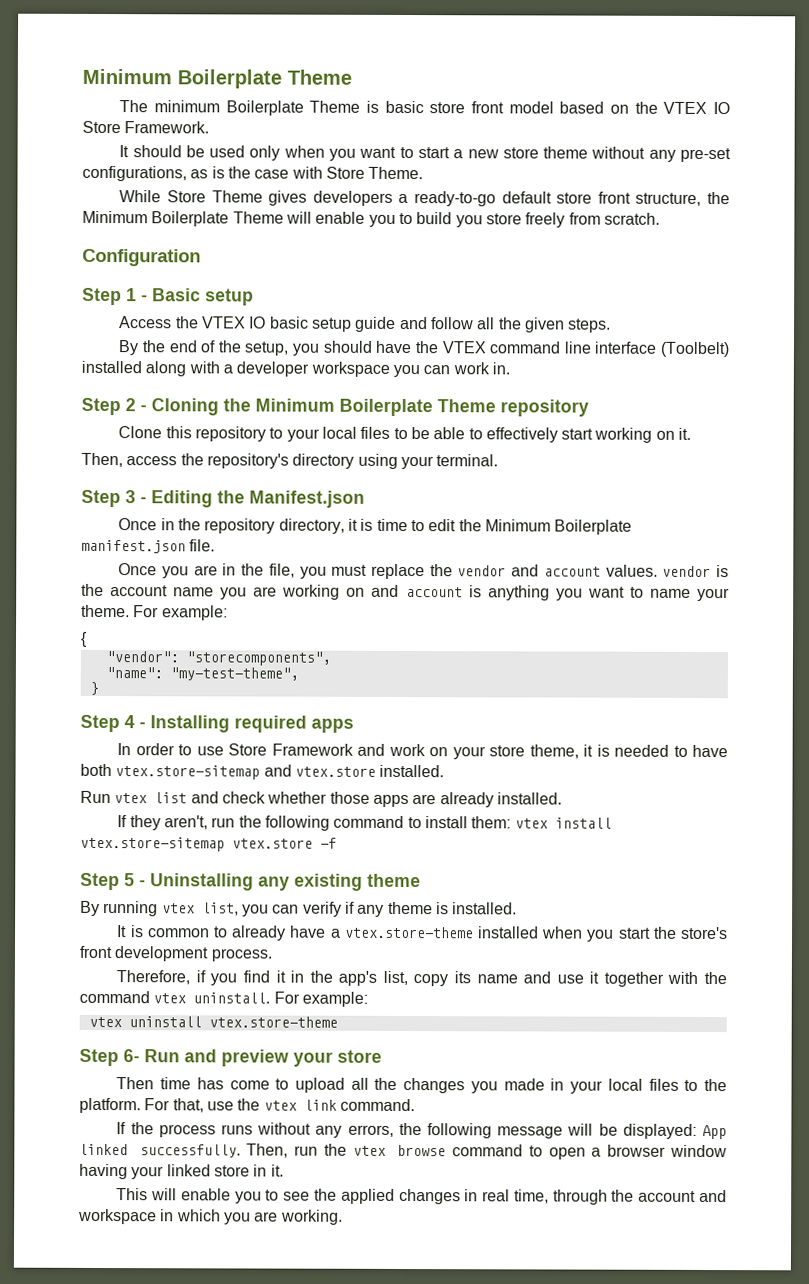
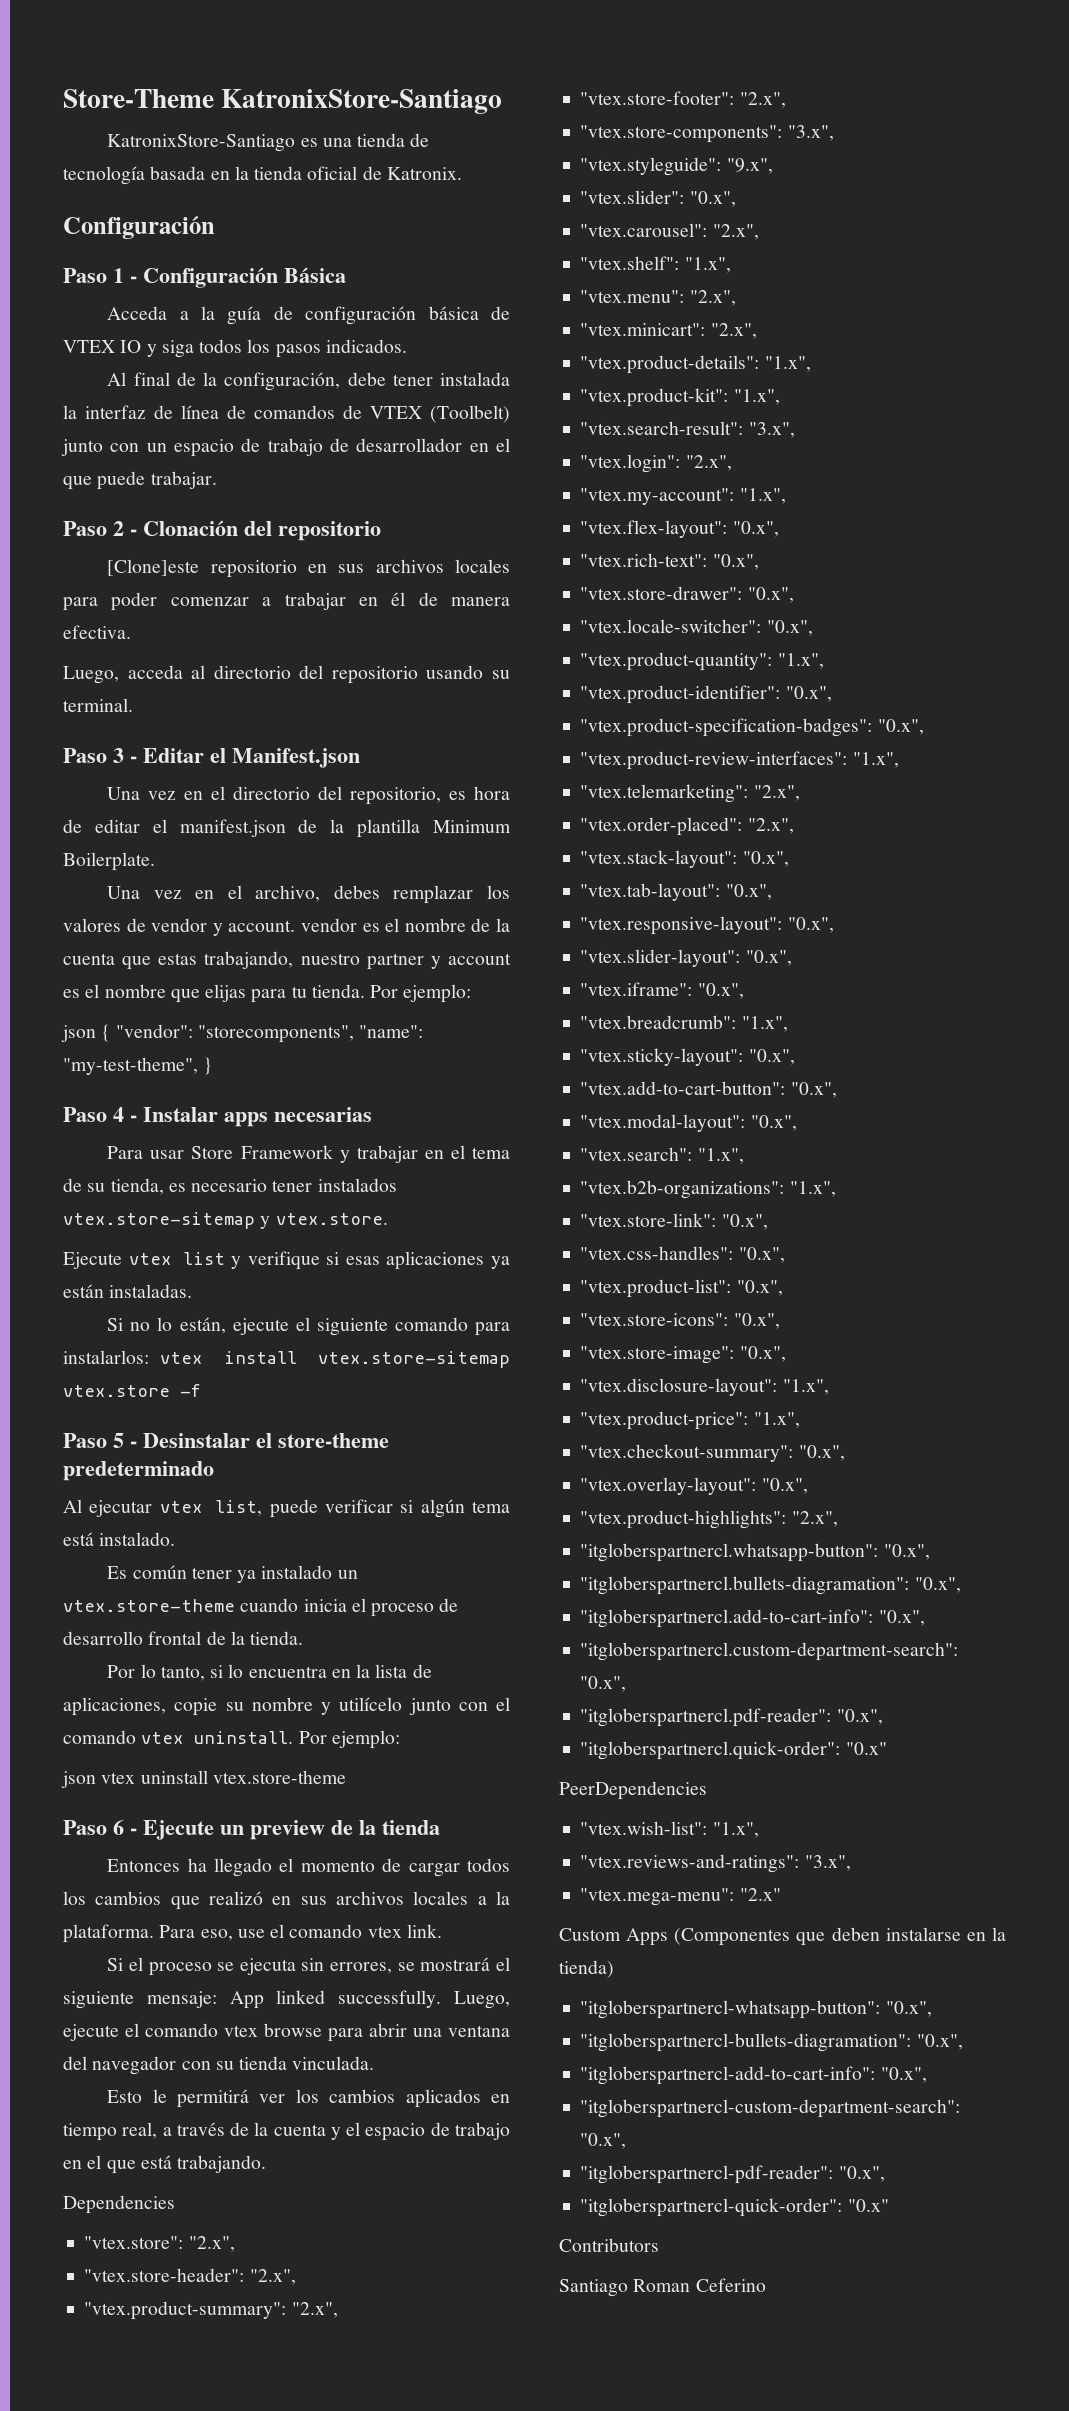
[82,68,352,89] [119,100,731,116] [82,120,210,134] [119,145,731,163] [82,165,424,182] [119,190,730,207] [82,210,660,228] [82,248,201,267] [82,287,254,306] [119,316,612,333] [118,340,729,358] [81,360,510,378] [81,397,589,417] [118,426,692,443] [81,452,434,470] Minimum Boilerplate Theme // The minimum Boilerplate Theme is basic store front model based on the VTEX IO Store Framework. // It should be used only when you want to start a new store theme without any pre-set configurations, as is the case with Store Theme. // While Store Theme gives developers a ready-to-go default store front structure, the Minimum Boilerplate Theme will enable you to build you store freely from scratch. // Configuration // Step 1 - Basic setup // Access the VTEX IO basic setup guide and follow all the given steps. // By the end of the setup, you should have the VTEX command line interface (Toolbelt) installed along with a developer workspace you can work in. // Step 2 - Cloning the Minimum Boilerplate Theme repository // Clone this repository to your local files to be able to effectively start working on it. // Then, access the repository's directory using your -> [63,89,503,114] [107,133,430,152] [63,166,462,185] [63,216,215,239] [63,267,346,288] [107,306,510,325] [63,339,407,358] [107,372,511,391] [63,405,510,423] [61,438,510,457] [63,471,217,490] [63,520,381,541] [107,559,510,578] [63,592,510,611] [63,625,131,639] [63,665,510,684] Store-Theme KatronixStore-Santiago // KatronixStore-Santiago es una tienda de tecnología basada en la tienda oficial de Katronix. // Configuración // Paso 1 - Configuración Básica // Acceda a la guía de configuración básica de VTEX IO y siga todos los pasos indicados. // Al final de la configuración, debe tener instalada la interfaz de línea de comandos de VTEX (Toolbelt) junto con un espacio de trabajo de desarrollador en el que puede trabajar. // Paso 2 - Clonación del repositorio // [Clone]este repositorio en sus archivos locales para poder comenzar a trabajar en él de manera efectiva. // Luego, acceda al directorio del repositorio usando su
[81,489,121,508] Step -> [63,748,107,763] Paso
[151,490,245,508] Editing the -> [143,748,226,763] Editar el
[118,518,633,535] [81,539,216,554] [118,563,729,580] [81,583,731,602] [81,604,228,621] Once in the repository directory, it is time to edit the Minimum Boilerplate manifest.json file. // Once you are in the file, you must replace the vendor and account values. vendor is the account name you are working on and account is anything you want to name your theme. For example: // -> [107,786,510,805] [63,819,511,838] [63,852,155,871] [107,885,510,904] [63,918,511,936] [63,951,512,970] [63,984,472,1003] [61,1025,96,1042] Una vez en el directorio del repositorio, es hora de editar el manifest.json de la plantilla Minimum Boilerplate. // Una vez en el archivo, debes remplazar los valores de vendor y account. vendor es el nombre de la cuenta que estas trabajando, nuestro partner y account es el nombre que elijas para tu tienda. Por ejemplo: // json
(88, 639) // -> (111, 1033) none
(331, 658) // -> (354, 1034) none
(299, 674) // -> (198, 1066) none
[80,714,120,733] Step -> [63,1107,107,1122] Paso
[150,715,354,733] [117,743,728,760] [80,763,445,780] [80,790,562,808] [117,815,512,831] Installing required apps // In order to use Store Framework and work on your store theme, it is needed to have both vtex.store-sitemap and vtex.store installed. // Run vtex list and check whether those apps are already installed. // If they aren't, run the following command to install them: -> [143,1107,372,1127] [107,1145,510,1163] [63,1178,397,1195] [63,1212,388,1229] [63,1251,511,1270] [63,1284,193,1298] [107,1317,510,1336] [63,1350,149,1364] Instalar apps necesarias // Para usar Store Framework y trabajar en el tema de su tienda, es necesario tener instalados vtex.store-sitemap y vtex.store. // Ejecute vtex list y verifique si esas aplicaciones ya están instaladas. // Si no lo están, ejecute el siguiente comando para instalarlos:
[80,872,120,891] Step -> [63,1433,107,1448] Paso
[150,873,421,891] [80,900,518,917] [117,925,729,942] [79,945,272,962] [116,970,727,987] [79,990,368,1007] [88,1016,338,1028] [79,1048,382,1067] [116,1077,727,1094] [79,1097,415,1114] [116,1122,728,1140] [79,1143,727,1160] [79,1163,284,1180] [116,1188,728,1205] [78,1208,343,1225] Uninstalling any existing theme // By running vtex list, you can verify if any theme is installed. // It is common to already have a vtex.store-theme installed when you start the store's front development process. // Therefore, if you find it in the app's list, copy its name and use it together with the command vtex uninstall. For example: // vtex uninstall vtex.store-theme // Step 6- Run and preview your store // Then time has come to upload all the changes you made in your local files to the platform. For that, use the vtex link command. // If the process runs without any errors, the following message will be displayed: App linked successfully. Then, run the vtex browse command to open a browser window having your linked store in it. // This will enable you to see the applied changes in real time, through the account and workspace in which you are working. -> [143,1433,389,1448] [63,1461,214,1481] [63,1499,511,1518] [63,1532,176,1546] [107,1565,358,1583] [63,1598,459,1617] [63,1631,304,1645] [107,1664,432,1681] [63,1697,510,1716] [63,1730,400,1749] [61,1770,346,1788] [63,1820,440,1840] [107,1858,510,1877] [63,1891,510,1910] [63,1924,442,1943] [107,1957,510,1976] [63,1990,511,2009] [63,2023,510,2042] [63,2056,375,2075] [107,2089,510,2108] [63,2122,510,2141] [63,2155,267,2174] [63,2195,175,2214] [84,2236,235,2252] [84,2268,296,2285] [84,2301,338,2320] [580,91,786,108] [580,125,834,143] [580,157,773,176] [580,190,736,207] [580,223,759,240] [580,256,731,273] [580,290,736,306] [580,323,757,339] [580,355,811,374] [580,388,780,407] [580,421,795,438] [580,454,732,473] [580,488,786,505] [580,520,779,538] [580,553,759,570] [580,586,794,603] [580,619,813,636] [580,652,824,671] [580,685,832,704] [580,718,924,737] [580,751,899,770] [580,784,800,803] [580,817,794,836] [580,850,789,868] [580,883,772,901] [580,916,834,935] [580,949,792,967] [580,982,744,999] [580,1015,788,1032] [580,1048,795,1066] [580,1081,837,1098] [580,1114,797,1132] [580,1147,744,1164] [580,1180,836,1199] [580,1213,768,1230] [580,1246,785,1263] [580,1279,783,1298] [580,1313,780,1329] [580,1346,786,1364] [580,1378,829,1396] [580,1411,800,1430] [580,1444,845,1462] [580,1477,808,1495] [580,1510,838,1529] [580,1543,930,1562] [580,1576,961,1595] [580,1609,925,1628] [580,1642,959,1661] [580,1676,627,1692] [580,1708,883,1727] [580,1741,887,1760] [559,1781,707,1800] [580,1821,759,1838] [580,1854,851,1873] [580,1888,781,1906] [559,1927,1007,1946] [559,1960,614,1978] [580,2000,932,2019] [580,2033,963,2052] [580,2066,927,2085] [580,2099,961,2118] [580,2133,627,2149] [580,2165,885,2184] [580,2198,889,2217] [559,2238,659,2252] [559,2278,766,2297] Desinstalar el store-theme predeterminado // Al ejecutar vtex list, puede verificar si algún tema está instalado. // Es común tener ya instalado un vtex.store-theme cuando inicia el proceso de desarrollo frontal de la tienda. // Por lo tanto, si lo encuentra en la lista de aplicaciones, copie su nombre y utilícelo junto con el comando vtex uninstall. Por ejemplo: // json vtex uninstall vtex.store-theme // Paso 6 - Ejecute un preview de la tienda // Entonces ha llegado el momento de cargar todos los cambios que realizó en sus archivos locales a la plataforma. Para eso, use el comando vtex link. // Si el proceso se ejecuta sin errores, se mostrará el siguiente mensaje: App linked successfully. Luego, ejecute el comando vtex browse para abrir una ventana del navegador con su tienda vinculada. // Esto le permitirá ver los cambios aplicados en tiempo real, a través de la cuenta y el espacio de trabajo en el que está trabajando. // Dependencies // "vtex.store": "2.x", // "vtex.store-header": "2.x", // "vtex.product-summary": "2.x", // "vtex.store-footer": "2.x", // "vtex.store-components": "3.x", // "vtex.styleguide": "9.x", // "vtex.slider": "0.x", // "vtex.carousel": "2.x", // "vtex.shelf": "1.x", // "vtex.menu": "2.x", // "vtex.minicart": "2.x", // "vtex.product-details": "1.x", // "vtex.product-kit": "1.x", // "vtex.search-result": "3.x", // "vtex.login": "2.x", // "vtex.my-account": "1.x", // "vtex.flex-layout": "0.x", // "vtex.rich-text": "0.x", // "vtex.store-drawer": "0.x", // "vtex.locale-switcher": "0.x", // "vtex.product-quantity": "1.x", // "vtex.product-identifier": "0.x", // "vtex.product-specification-badges": "0.x", // "vtex.product-review-interfaces": "1.x", // "vtex.telemarketing": "2.x", // "vtex.order-placed": "2.x", // "vtex.stack-layout": "0.x", // "vtex.tab-layout": "0.x", // "vtex.responsive-layout": "0.x", // "vtex.slider-layout": "0.x", // "vtex.iframe": "0.x", // "vtex.breadcrumb": "1.x", // "vtex.sticky-layout": "0.x", // "vtex.add-to-cart-button": "0.x", // "vtex.modal-layout": "0.x", // "vtex.search": "1.x", // "vtex.b2b-organizations": "1.x", // "vtex.store-link": "0.x", // "vtex.css-handles": "0.x", // "vtex.product-list": "0.x", // "vtex.store-icons": "0.x", // "vtex.store-image": "0.x", // "vtex.disclosure-layout": "1.x", // "vtex.product-price": "1.x", // "vtex.checkout-summary": "0.x", // "vtex.overlay-layout": "0.x", // "vtex.product-highlights": "2.x", // "itgloberspartnercl.whatsapp-button": "0.x", // "itgloberspartnercl.bullets-diagramation": "0.x", // "itgloberspartnercl.add-to-cart-info": "0.x", // "itgloberspartnercl.custom-department-search": "0.x", // "itgloberspartnercl.pdf-reader": "0.x", // "itgloberspartnercl.quick-order": "0.x" // PeerDependencies // "vtex.wish-list": "1.x", // "vtex.reviews-and-ratings": "3.x", // "vtex.mega-menu": "2.x" // Custom Apps (Componentes que deben instalarse en la tienda) // "itgloberspartnercl-whatsapp-button": "0.x", // "itgloberspartnercl-bullets-diagramation": "0.x", // "itgloberspartnercl-add-to-cart-info": "0.x", // "itgloberspartnercl-custom-department-search": "0.x", // "itgloberspartnercl-pdf-reader": "0.x", // "itgloberspartnercl-quick-order": "0.x" // Contributors // Santiago Roman Ceferino

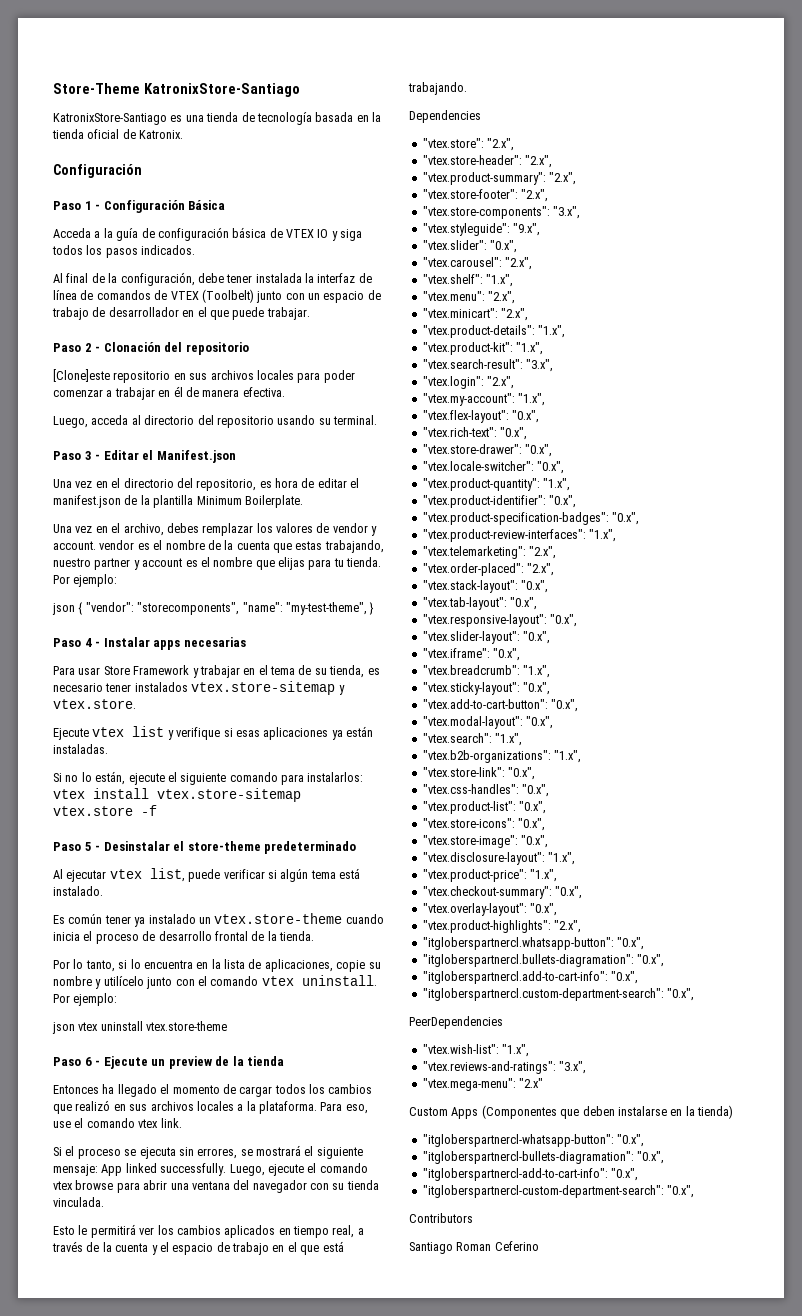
[580,1708,883,1727] [580,1741,887,1760] // "itgloberspartnercl.pdf-reader": "0.x", // "itgloberspartnercl.quick-order": "0.x" -> (695, 994) none
[580,2165,885,2184] [580,2198,889,2217] // "itgloberspartnercl-pdf-reader": "0.x", // "itgloberspartnercl-quick-order": "0.x" -> (695, 1191) none

